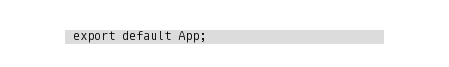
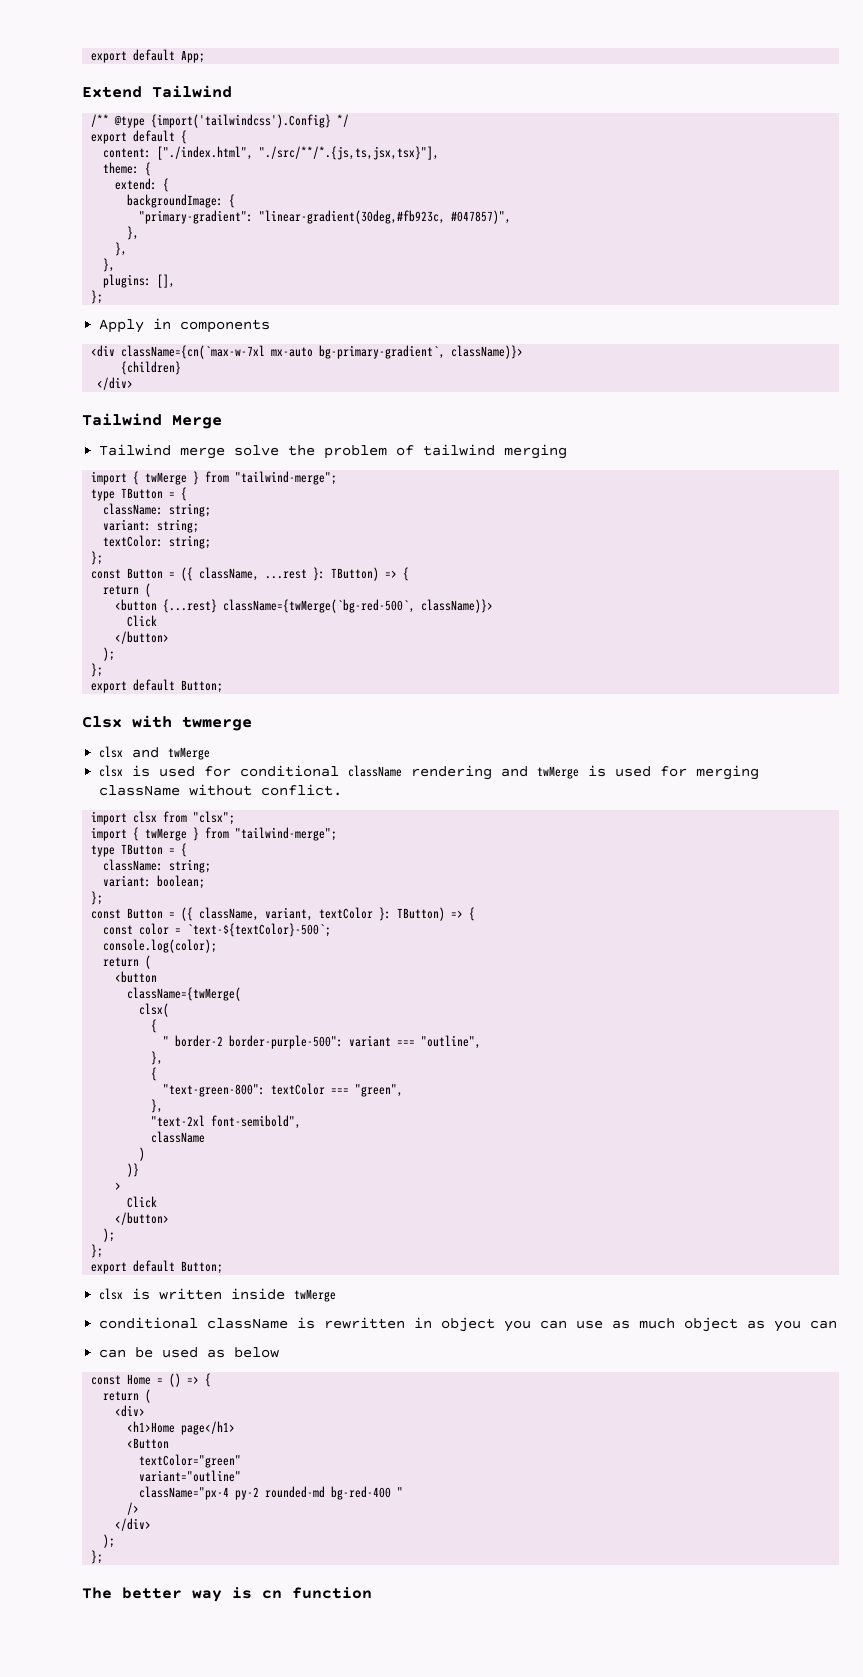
(207, 37) none -> [82,85,232,98] [91,114,350,128] [91,130,188,144] [103,146,440,160] [103,162,152,176] [115,178,170,192] [127,194,236,208] [139,210,512,224] [127,226,140,240] [115,242,128,256] [103,258,116,272] [103,274,176,288] [91,290,104,304] [99,318,271,333] [91,345,524,359] [121,361,182,375] [97,377,134,390] [82,413,222,429] [99,444,568,459] [91,471,338,485] [91,487,188,501] [103,503,212,517] [103,519,200,533] [103,535,212,549] [91,551,104,565] [91,567,410,581] [103,583,152,597] [115,599,494,613] [127,615,158,627] [115,631,170,644] [103,647,116,661] [91,663,104,677] [91,679,224,693] [82,715,252,731] [99,746,211,760] [99,765,760,780] [99,784,343,796] [91,811,236,825] [91,827,338,841] [91,843,188,857] [103,859,212,873] [103,875,206,889] [91,891,104,905] [91,907,476,921] [103,923,332,937] [103,939,218,953] [103,955,152,969] [115,971,158,983] [127,987,242,1001] [139,1003,170,1017] [151,1019,158,1033] [163,1035,482,1049] [151,1051,164,1065] [151,1067,158,1081] [163,1083,404,1097] [151,1099,164,1113] [151,1115,302,1129] [151,1131,206,1143] [139,1147,146,1161] [127,1163,140,1177] [115,1182,122,1190] [127,1196,158,1208] [115,1212,170,1225] [103,1228,116,1242] [91,1244,104,1258] [91,1260,224,1274] [99,1288,337,1302] [99,1317,838,1332] [99,1347,280,1358] [91,1373,212,1387] [103,1389,152,1403] [115,1405,146,1417] [127,1421,236,1435] [127,1438,170,1449] [139,1454,242,1468] [139,1470,242,1482] [139,1486,404,1500] [127,1502,140,1515] [115,1518,152,1531] [103,1534,116,1548] [91,1550,104,1564] [82,1587,372,1602] // Extend Tailwind // /** @type {import('tailwindcss').Config} */ // export default { // content: ["./index.html", "./src/**/*.{js,ts,jsx,tsx}"], // theme: { // extend: { // backgroundImage: { // "primary-gradient": "linear-gradient(30deg,#fb923c, #047857)", // }, // }, // }, // plugins: [], // }; // Apply in components // <div className={cn(`max-w-7xl mx-auto bg-primary-gradient`, className)}> // {children} // </div> // Tailwind Merge // Tailwind merge solve the problem of tailwind merging // import { twMerge } from "tailwind-merge"; // type TButton = { // className: string; // variant: string; // textColor: string; // }; // const Button = ({ className, ...rest }: TButton) => { // return ( // <button {...rest} className={twMerge(`bg-red-500`, className)}> // Click // </button> // ); // }; // export default Button; // Clsx with twmerge // clsx and twMerge // clsx is used for conditional className rendering and twMerge is used for merging className without conflict. // import clsx from "clsx"; // import { twMerge } from "tailwind-merge"; // type TButton = { // className: string; // variant: boolean; // }; // const Button = ({ className, variant, textColor }: TButton) => { // const color = `text-${textColor}-500`; // console.log(color); // return ( // <button // className={twMerge( // clsx( // { // " border-2 border-purple-500": variant === "outline", // }, // { // "text-green-800": textColor === "green", // }, // "text-2xl font-semibold", // className // ) // )} // > // Click // </button> // ); // }; // export default Button; // clsx is written inside twMerge // conditional className is rewritten in object you can use as much object as you can // can be used as below // const Home = () => { // return ( // <div> // <h1>Home page</h1> // <Button // textColor="green" // variant="outline" // className="px-4 py-2 rounded-md bg-red-400 " // /> // </div> // ); // }; // The better way is cn function

